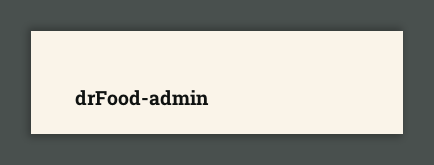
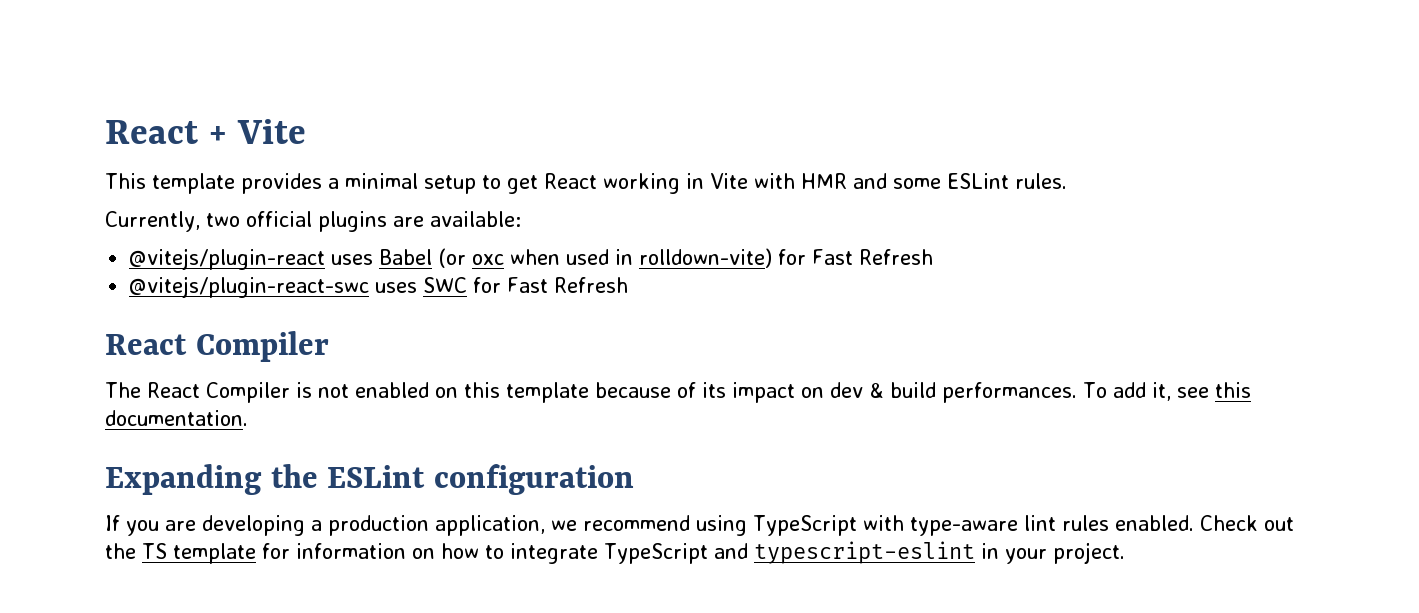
[75,90,209,106] drFood-admin -> [105,119,307,144] [105,173,1067,194] [105,211,521,232] [129,248,934,270] [129,276,629,298] [105,331,329,362] [105,382,1251,403] [105,410,248,426] [105,464,634,495] [105,515,1294,536] [105,541,1125,564] React + Vite // This template provides a minimal setup to get React working in Vite with HMR and some ESLint rules. // Currently, two official plugins are available: // @vitejs/plugin-react uses Babel (or oxc when used in rolldown-vite) for Fast Refresh // @vitejs/plugin-react-swc uses SWC for Fast Refresh // React Compiler // The React Compiler is not enabled on this template because of its impact on dev & build performances. To add it, see this documentation. // Expanding the ESLint configuration // If you are developing a production application, we recommend using TypeScript with type-aware lint rules enabled. Check out the TS template for information on how to integrate TypeScript and typescript-eslint in your project.

